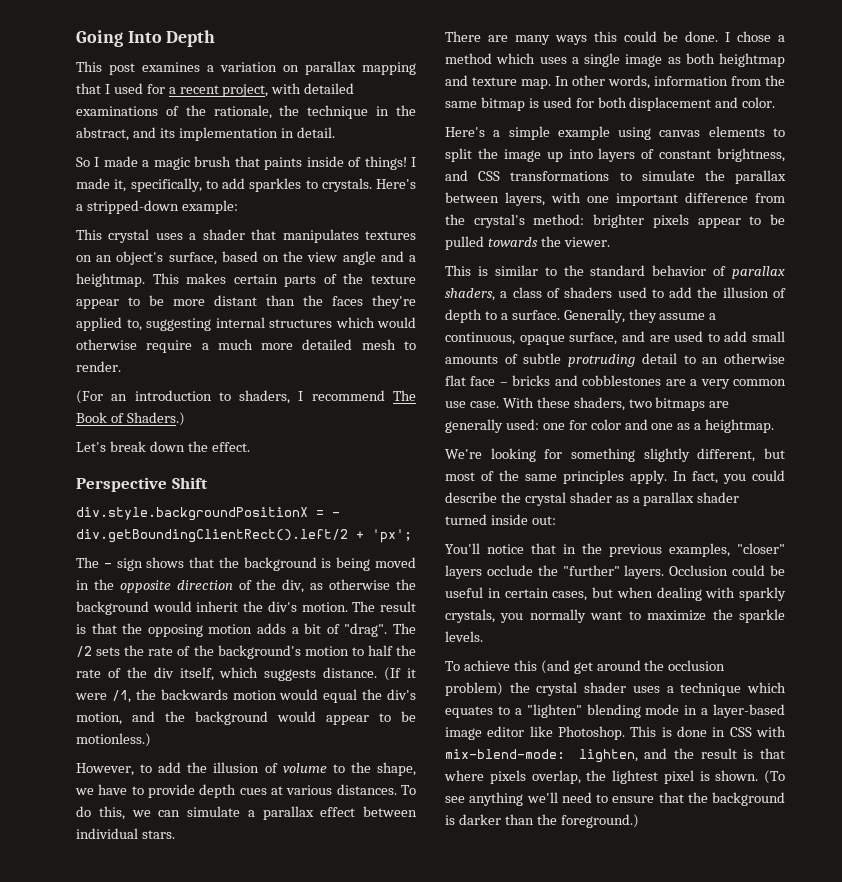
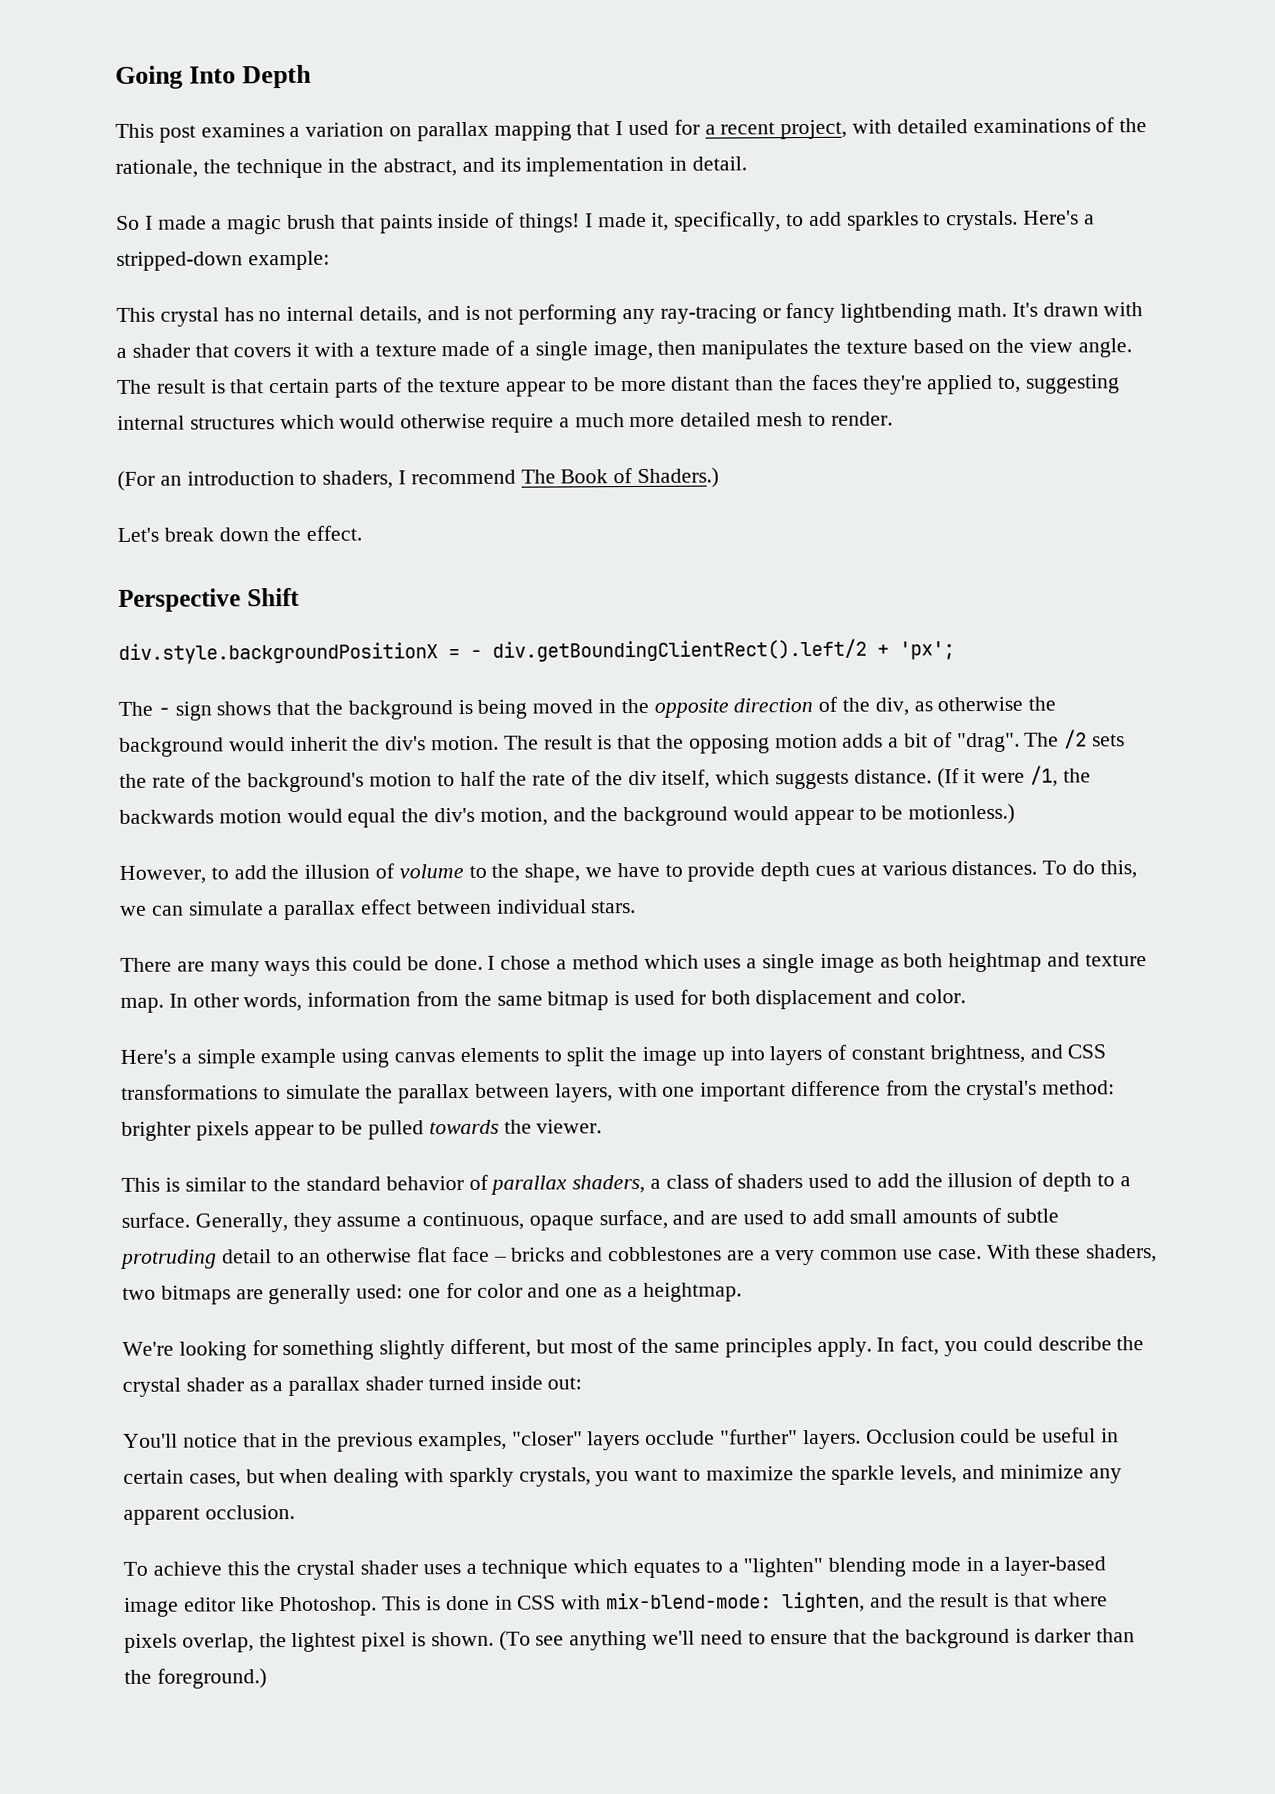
[155,229,417,243] [76,251,416,265] [76,273,227,287] uses a shader that manipulates textures on an object's surface, based on the view angle and a heightmap. This makes -> [223,302,1144,325] [116,338,1132,361] [117,379,265,394] has no internal details, and is not performing any ray-tracing or fancy lightbending math. It's drawn with a shader that covers it with a texture made of a single image, then manipulates the texture based on the view angle. The result is that
[537,565,558,576] the -> (716, 1437) none
[529,609,586,623] normally -> (630, 1479) none
[445,631,483,642] [445,660,726,674] [445,682,503,696] levels. // To achieve this (and get around the occlusion problem) -> [900,1464,1122,1484] [123,1504,295,1525] [123,1561,259,1576] levels, and minimize any apparent occlusion. // To achieve this

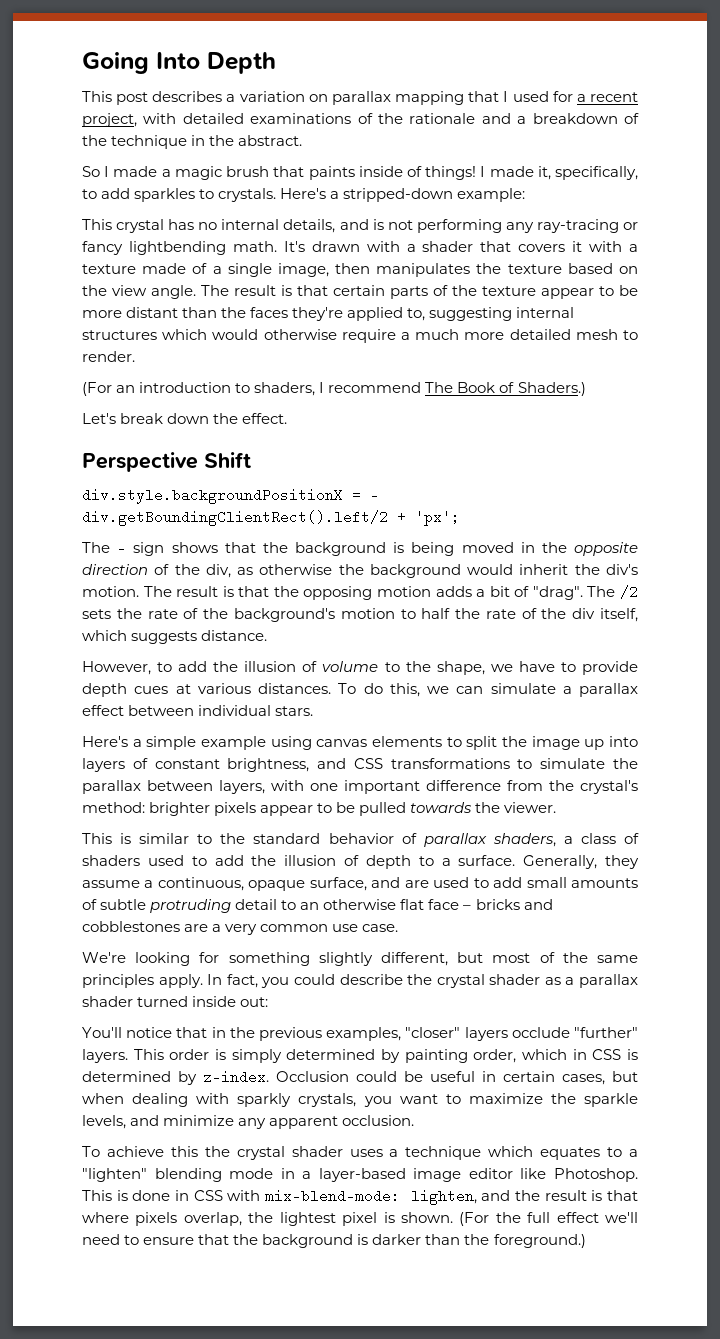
[200,123,285,138] examines -> [152,91,223,102] describes
[115,156,748,179] rationale, the technique in the abstract, and its implementation in detail. -> [409,113,639,124] [82,135,303,149] rationale and a breakdown of the technique in the abstract.
[936,765,1091,789] [119,803,1016,828] (If it were /1, the backwards motion would equal the div's motion, and the background would appear to be motionless.) -> (268, 635) none
[120,952,1147,977] [120,989,967,1013] // There are many ways this could be done. I chose a method which uses a single image as both heightmap and texture map. In other words, information from the same bitmap is used for both displacement and color. -> (314, 711) none
[986,1244,1158,1263] [122,1282,742,1305] With these shaders, two bitmaps are generally used: one for color and one as a heightmap. -> (399, 928) none
(861, 1439) none -> [133,1049,639,1063] [82,1070,269,1085] This order is simply determined by painting order, which in CSS is determined by z-index.
[498,1630,648,1651] (To see anything -> [459,1212,599,1226] (For the full effect

